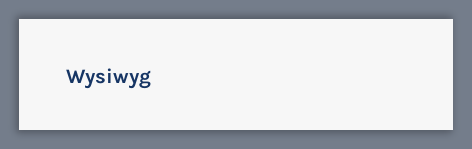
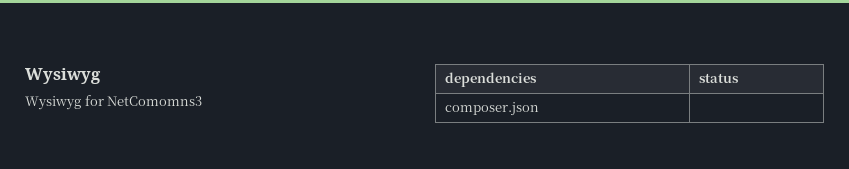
[66,68,151,89] Wysiwyg -> [25,68,101,84] [25,95,203,110] [445,72,538,87] [699,73,740,83] [445,102,540,116] Wysiwyg // Wysiwyg for NetComomns3 // dependencies | status // composer.json |

